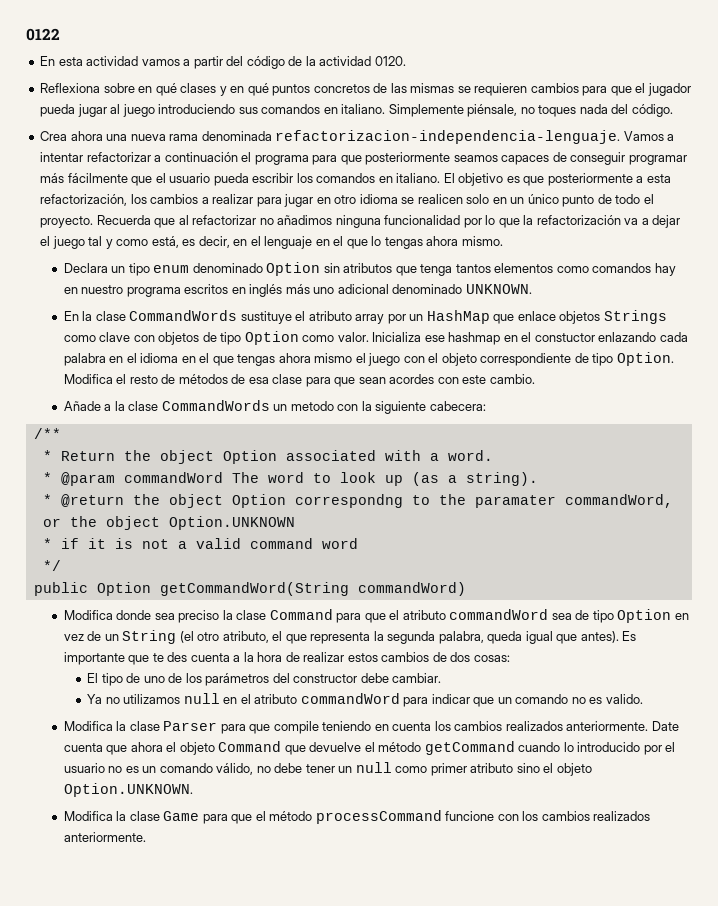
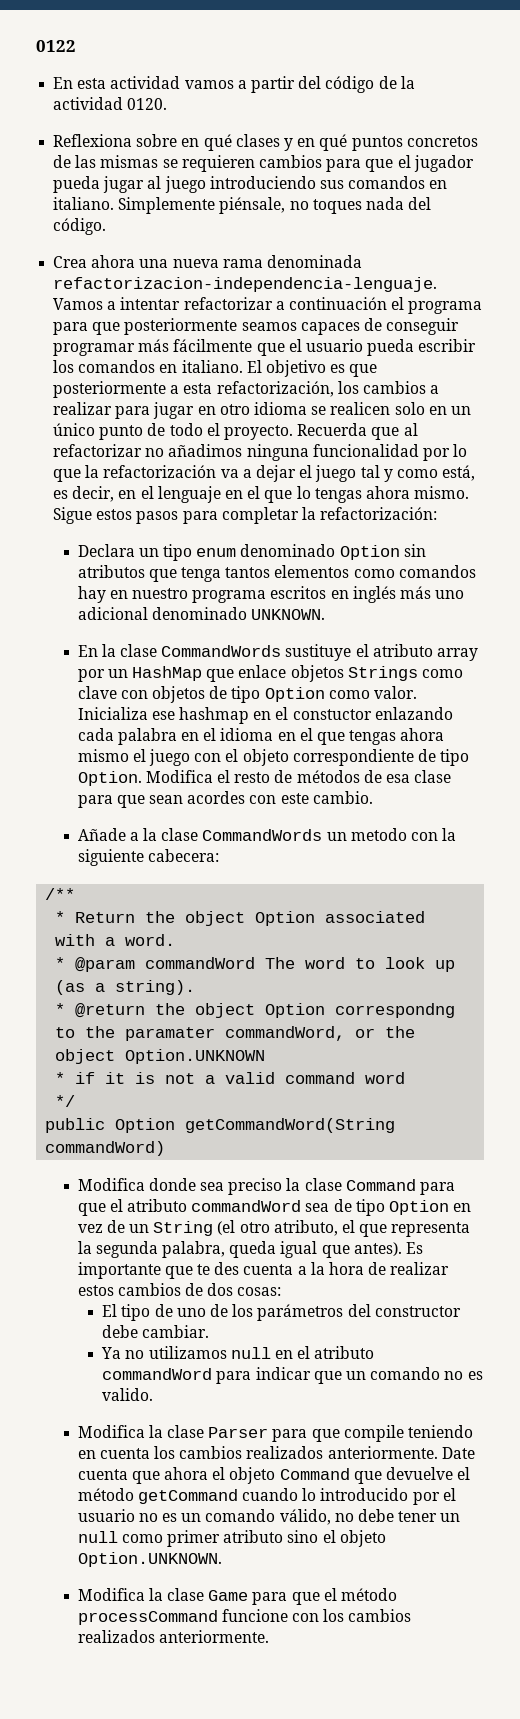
(503, 241) none -> [53,507,438,524] Sigue estos pasos para completar la refactorización:

